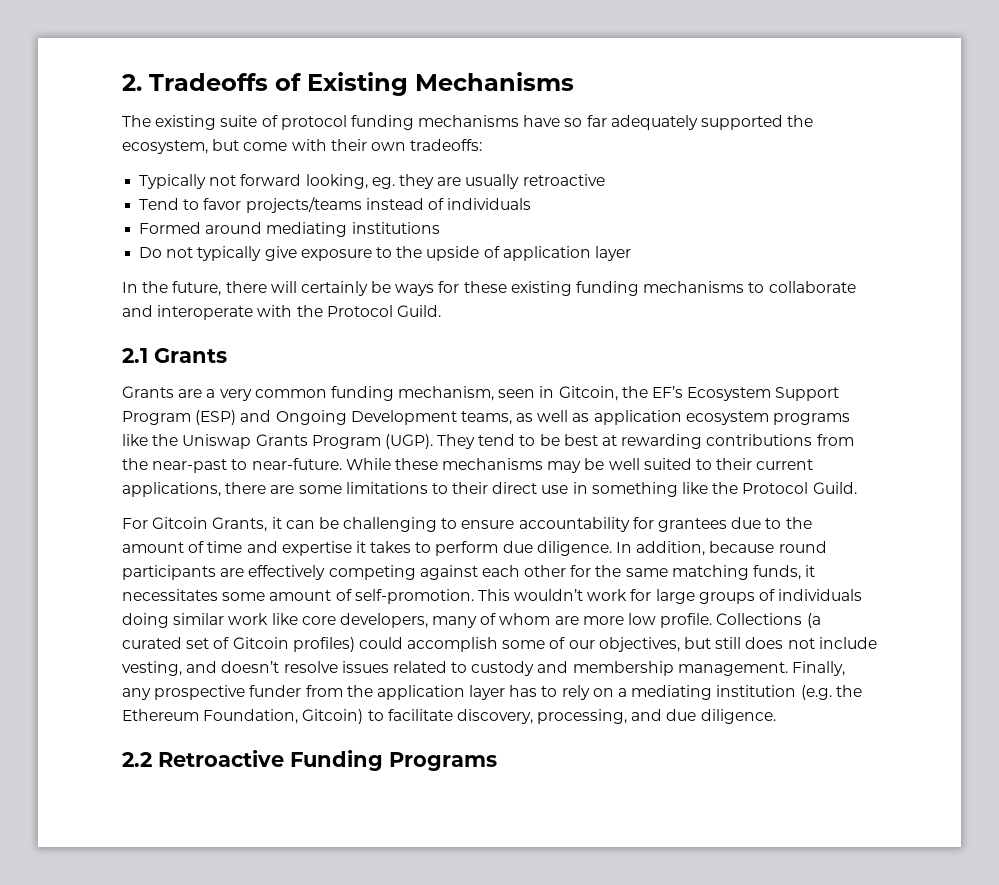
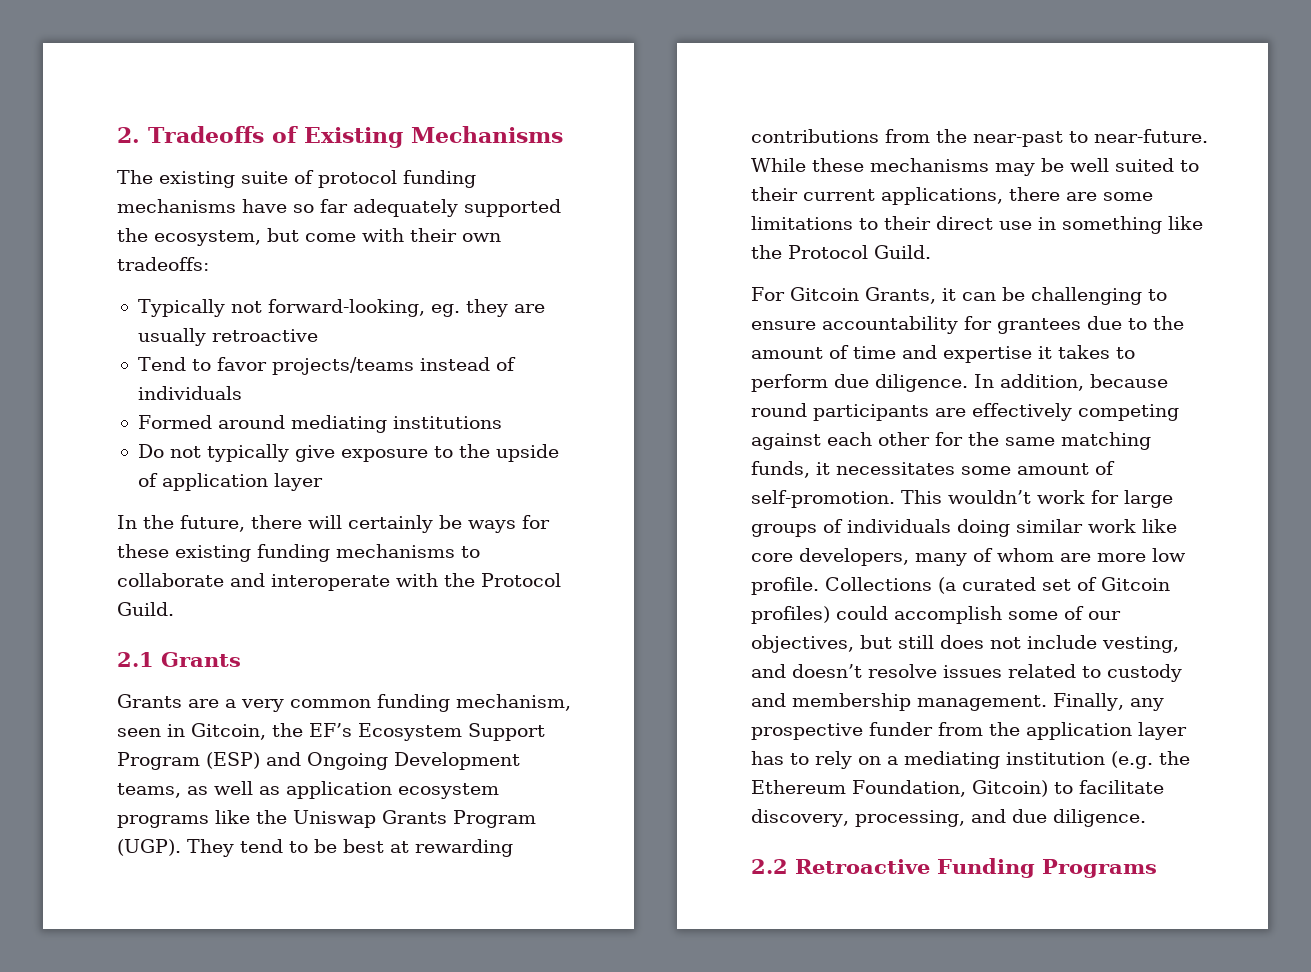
[240,174,368,189] forward looking, -> [267,299,425,317] forward-looking,

